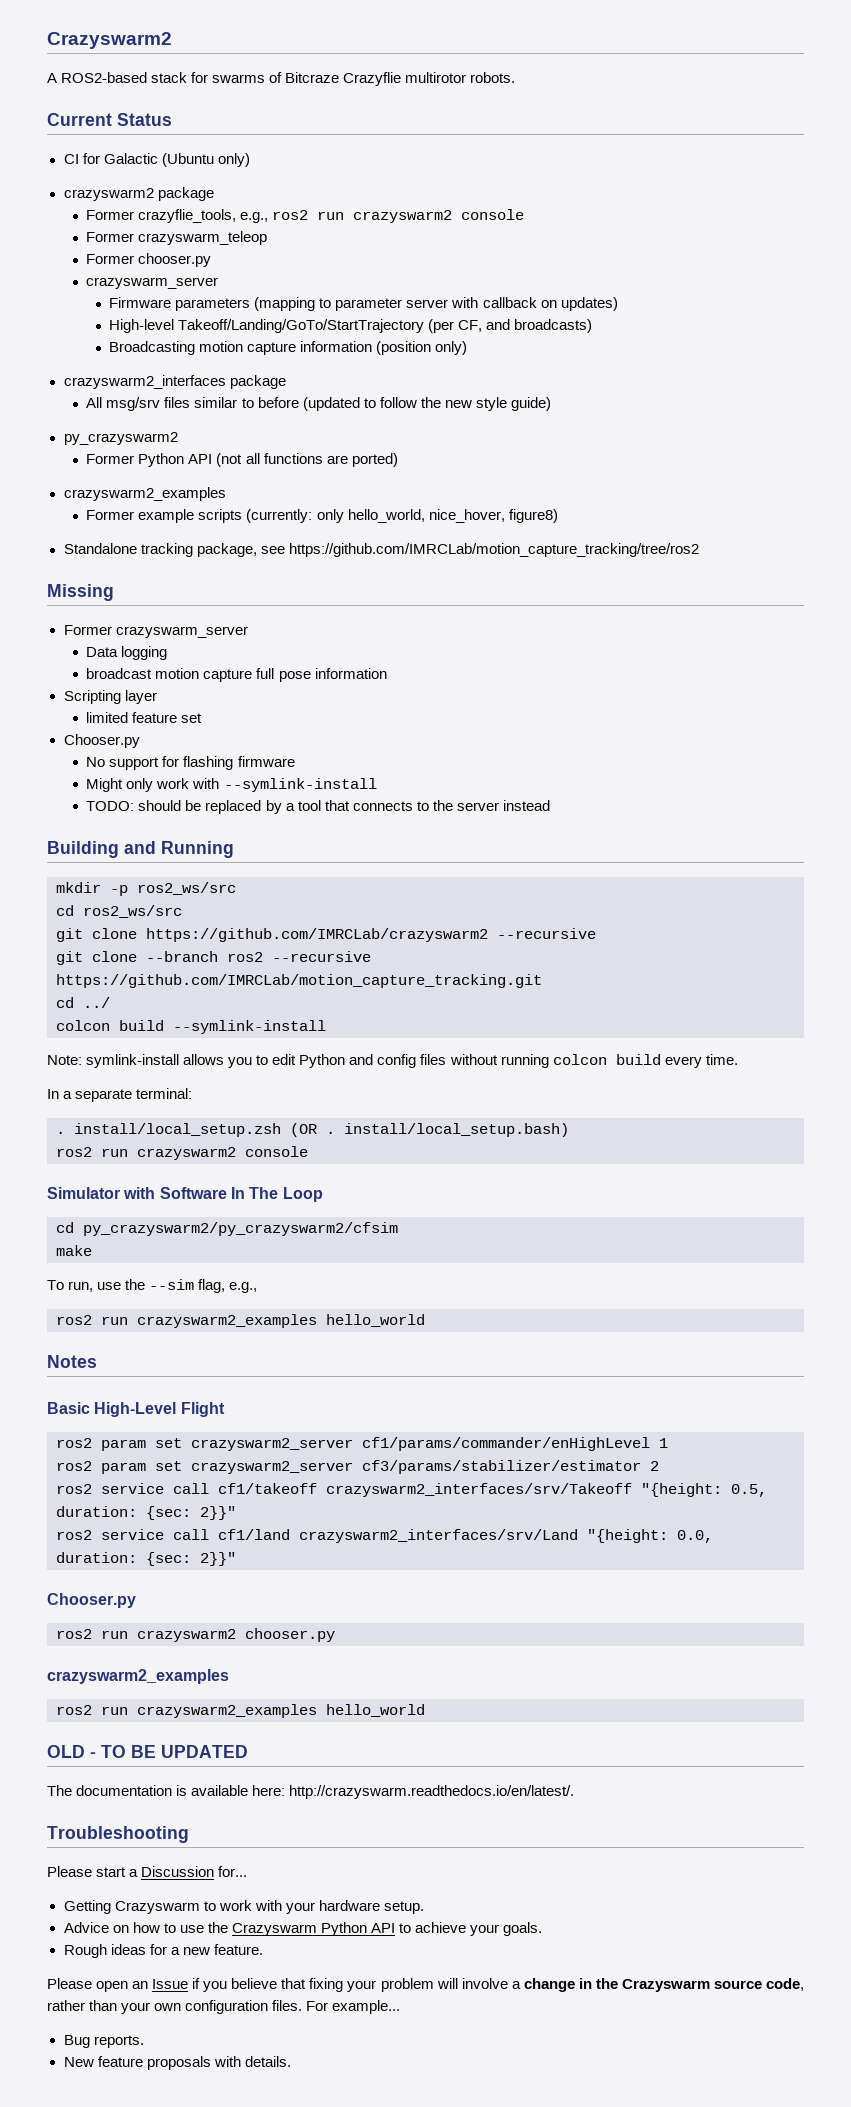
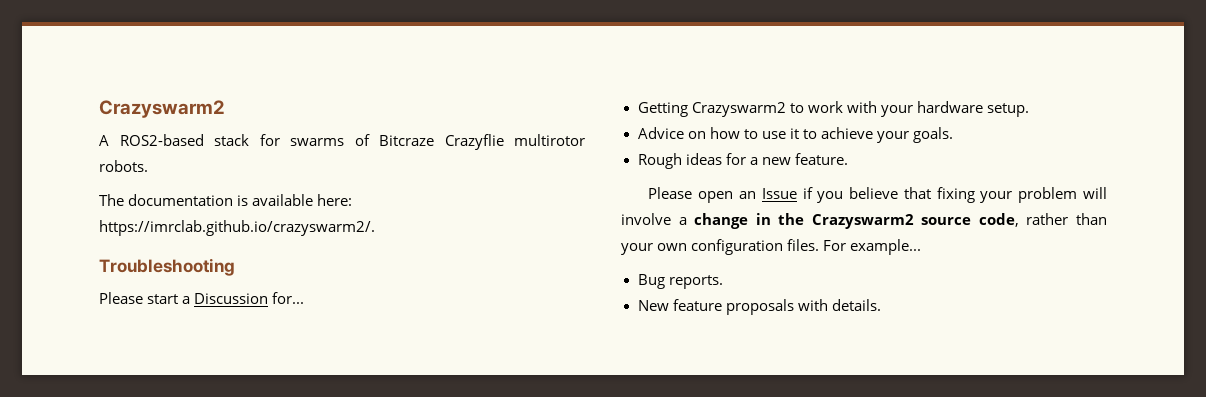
[47,113,172,126] [63,153,250,167] [63,187,214,201] [86,209,525,223] [86,231,268,245] [86,253,212,267] [86,277,219,289] [109,297,618,311] [109,319,593,333] [109,341,468,355] [63,375,286,389] [86,397,551,411] [63,432,178,445] [86,453,398,467] [63,487,226,501] [86,509,558,523] [63,543,699,557] [47,584,114,601] [63,625,248,638] [86,646,168,660] [86,668,387,682] [63,690,157,704] [86,712,203,723] [63,734,140,748] [86,756,295,770] [86,778,377,792] [86,800,550,814] [47,841,234,858] [56,882,236,896] [56,905,182,918] [56,928,596,942] [56,951,371,965] [56,974,542,988] [56,997,110,1008] [56,1020,326,1034] [47,1054,738,1068] [47,1088,193,1102] [56,1123,569,1137] [56,1146,308,1160] [47,1187,323,1202] [56,1222,398,1236] [56,1245,92,1256] [47,1279,258,1293] [56,1314,425,1328] [47,1355,97,1368] [47,1402,225,1417] [56,1437,668,1451] [56,1460,659,1474] [56,1483,767,1497] [56,1506,236,1520] [56,1529,713,1543] [56,1552,236,1566] [47,1593,136,1608] [56,1628,335,1642] [47,1669,229,1684] [56,1704,425,1718] [47,1745,248,1758] // Current Status // CI for Galactic (Ubuntu only) // crazyswarm2 package // Former crazyflie_tools, e.g., ros2 run crazyswarm2 console // Former crazyswarm_teleop // Former chooser.py // crazyswarm_server // Firmware parameters (mapping to parameter server with callback on updates) // High-level Takeoff/Landing/GoTo/StartTrajectory (per CF, and broadcasts) // Broadcasting motion capture information (position only) // crazyswarm2_interfaces package // All msg/srv files similar to before (updated to follow the new style guide) // py_crazyswarm2 // Former Python API (not all functions are ported) // crazyswarm2_examples // Former example scripts (currently: only hello_world, nice_hover, figure8) // Standalone tracking package, see https://github.com/IMRCLab/motion_capture_tracking/tree/ros2 // Missing // Former crazyswarm_server // Data logging // broadcast motion capture full pose information // Scripting layer // limited feature set // Chooser.py // No support for flashing firmware // Might only work with --symlink-install // TODO: should be replaced by a tool that connects to the server instead // Building and Running // mkdir -p ros2_ws/src // cd ros2_ws/src // git clone https://github.com/IMRCLab/crazyswarm2 --recursive // git clone --branch ros2 --recursive https://github.com/IMRCLab/motion_capture_tracking.git // cd ../ // colcon build --symlink-install // Note: symlink-install allows you to edit Python and config files without running colcon build every time. // In a separate terminal: // . install/local_setup.zsh (OR . install/local_setup.bash) // ros2 run crazyswarm2 console // Simulator with Software In The Loop // cd py_crazyswarm2/py_crazyswarm2/cfsim // make // To run, use the --sim flag, e.g., // ros2 run crazyswarm2_examples hello_world // Notes // Basic High-Level Flight // ros2 param set crazyswarm2_server cf1/params/commander/enHighLevel 1 // ros2 param set crazyswarm2_server cf3/params/stabilizer/estimator 2 // ros2 service call cf1/takeoff crazyswarm2_interfaces/srv/Takeoff "{height: 0.5, duration: {sec: 2}}" // ros2 service call cf1/land crazyswarm2_interfaces/srv/Land "{height: 0.0, duration: {sec: 2}}" // Chooser.py // ros2 run crazyswarm2 chooser.py // crazyswarm2_examples // ros2 run crazyswarm2_examples hello_world // OLD - TO BE UPDATED -> (148, 166) none
[289,1785,575,1799] http://crazyswarm.readthedocs.io/en/latest/. -> [99,220,375,236] https://imrclab.github.io/crazyswarm2/.
[114,1901,200,1914] Crazyswarm -> [691,102,786,117] Crazyswarm2
[207,1922,395,1936] the Crazyswarm Python API -> [789,128,799,139] it
[621,1979,710,1992] Crazyswarm -> [811,214,914,229] Crazyswarm2

